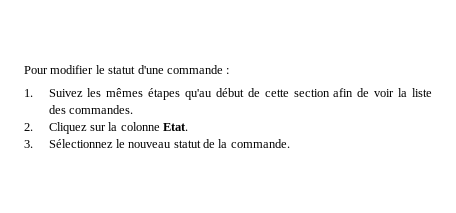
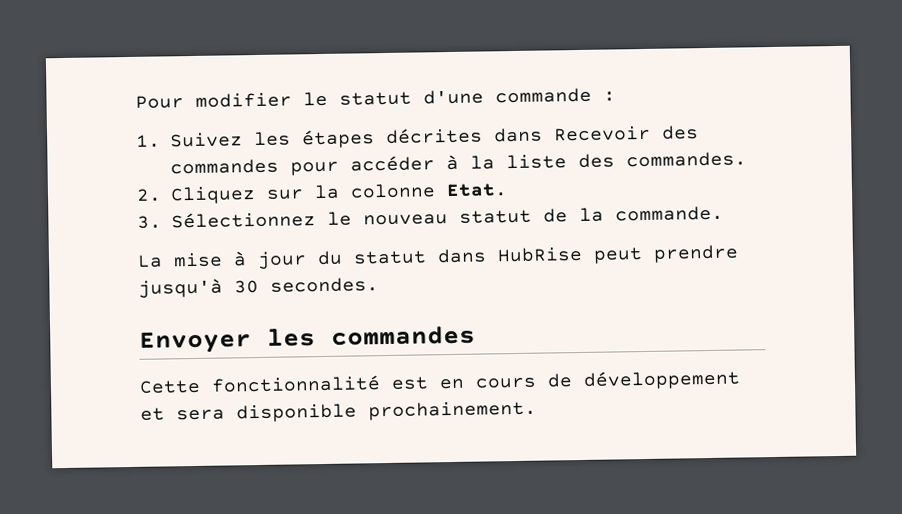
[106,88,395,100] mêmes étapes qu'au début de cette section afin de voir -> [301,125,699,149] [169,154,459,176] étapes décrites dans Recevoir des commandes pour accéder à
(290, 143) none -> [137,244,739,269] [138,277,379,298] [139,325,476,354] [139,369,741,394] [140,400,537,423] // La mise à jour du statut dans HubRise peut prendre jusqu'à 30 secondes. // Envoyer les commandes // Cette fonctionnalité est en cours de développement et sera disponible prochainement.

